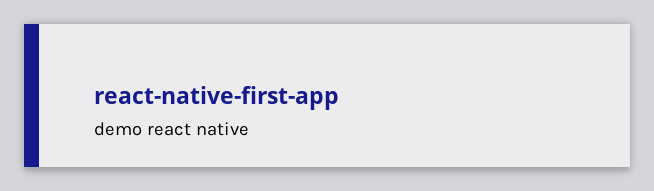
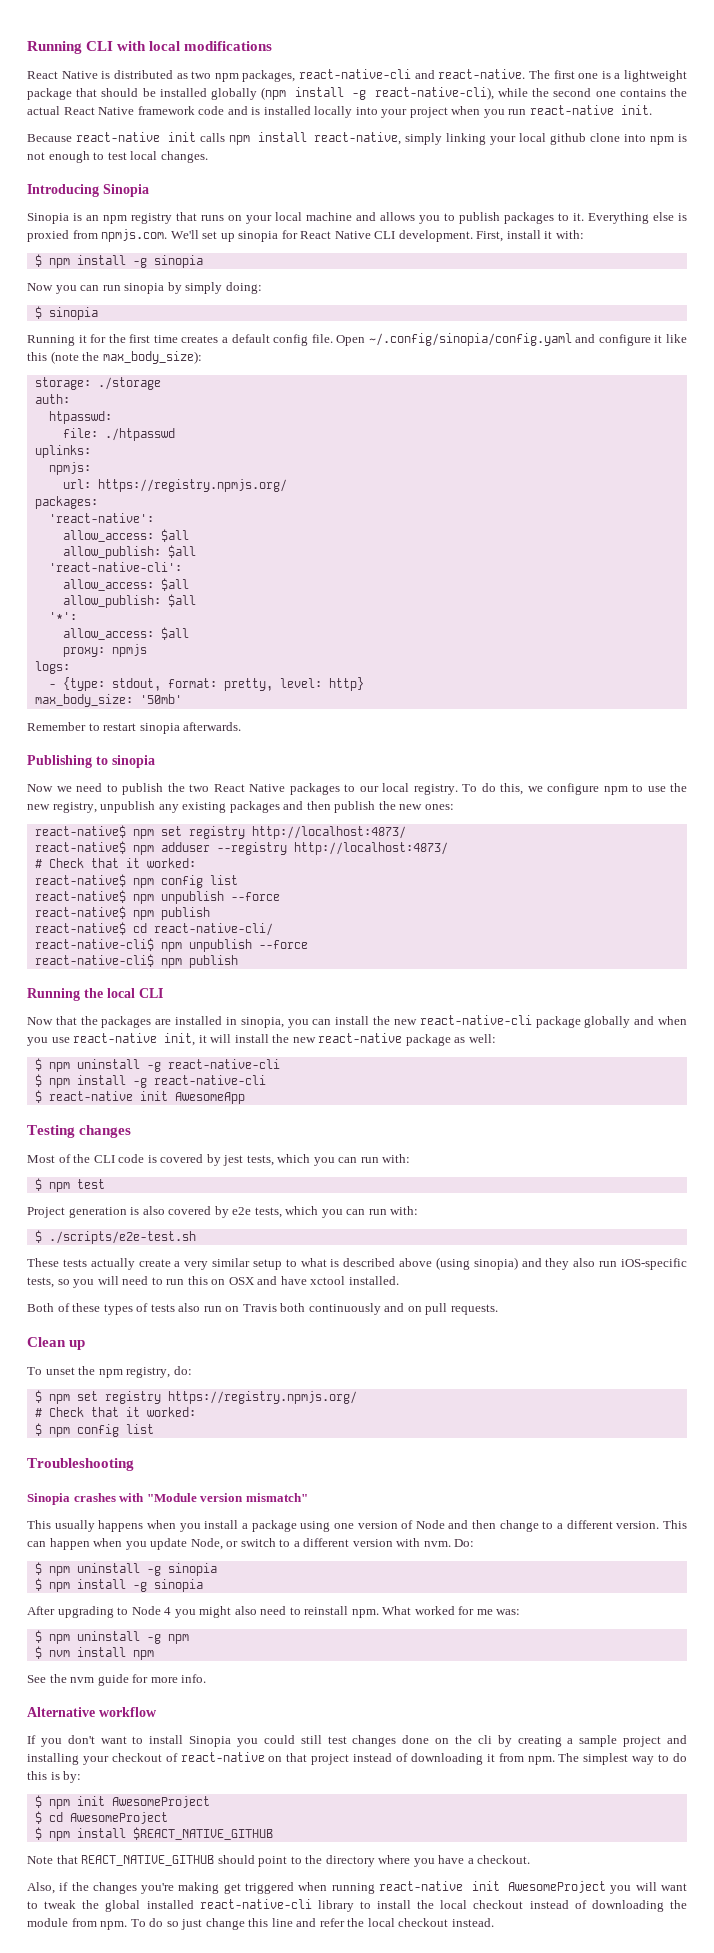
[94,86,339,110] [94,122,249,136] react-native-first-app // demo react native -> [27,41,273,54] [27,69,687,82] [27,87,687,100] [27,105,652,118] [27,132,688,145] [27,151,208,163] [27,184,149,197] [27,212,687,224] [27,229,584,242] [34,254,203,268] [27,282,262,294] [34,306,98,320] [27,333,687,346] [27,351,202,364] [34,377,161,390] [34,394,70,404] [48,411,112,424] [62,428,175,441] [34,445,91,458] [48,462,91,475] [62,479,287,492] [34,496,98,509] [48,513,154,523] [62,529,189,542] [62,545,196,559] [48,562,182,572] [62,578,189,591] [62,594,196,608] [48,612,77,621] [62,627,189,640] [62,644,147,657] [34,661,70,674] [48,677,364,691] [34,694,182,707] [27,722,242,734] [27,755,155,768] [27,783,687,795] [27,801,454,813] [34,825,406,839] [34,841,448,855] [34,858,196,868] [34,874,238,888] [34,890,280,904] [34,906,210,920] [34,922,273,936] [34,938,308,952] [34,954,238,968] [27,988,163,1001] [27,1015,688,1028] [27,1033,496,1046] [34,1058,280,1072] [34,1074,266,1088] [34,1090,245,1104] [27,1125,132,1138] [27,1154,411,1166] [34,1178,105,1192] [27,1206,419,1218] [34,1230,196,1244] [27,1257,688,1270] [27,1276,399,1288] [27,1303,498,1315] [27,1337,86,1350] [27,1366,192,1378] [34,1390,357,1404] [34,1407,196,1417] [34,1423,154,1437] [27,1458,134,1471] [27,1493,308,1505] [27,1520,687,1532] [27,1538,475,1550] [34,1562,217,1576] [34,1578,203,1592] [27,1606,521,1618] [34,1630,189,1644] [34,1646,154,1660] [27,1674,207,1686] [27,1707,157,1717] [27,1735,687,1747] [27,1752,688,1765] [27,1771,82,1783] [34,1795,210,1809] [34,1811,168,1824] [34,1827,273,1841] [27,1855,531,1867] [27,1881,687,1894] [27,1899,687,1912] [27,1918,494,1930] Running CLI with local modifications // React Native is distributed as two npm packages, react-native-cli and react-native. The first one is a lightweight package that should be installed globally (npm install -g react-native-cli), while the second one contains the actual React Native framework code and is installed locally into your project when you run react-native init. // Because react-native init calls npm install react-native, simply linking your local github clone into npm is not enough to test local changes. // Introducing Sinopia // Sinopia is an npm registry that runs on your local machine and allows you to publish packages to it. Everything else is proxied from npmjs.com. We'll set up sinopia for React Native CLI development. First, install it with: // $ npm install -g sinopia // Now you can run sinopia by simply doing: // $ sinopia // Running it for the first time creates a default config file. Open ~/.config/sinopia/config.yaml and configure it like this (note the max_body_size): // storage: ./storage // auth: // htpasswd: // file: ./htpasswd // uplinks: // npmjs: // url: https://registry.npmjs.org/ // packages: // 'react-native': // allow_access: $all // allow_publish: $all // 'react-native-cli': // allow_access: $all // allow_publish: $all // '*': // allow_access: $all // proxy: npmjs // logs: // - {type: stdout, format: pretty, level: http} // max_body_size: '50mb' // Remember to restart sinopia afterwards. // Publishing to sinopia // Now we need to publish the two React Native packages to our local registry. To do this, we configure npm to use the new registry, unpublish any existing packages and then publish the new ones: // react-native$ npm set registry http://localhost:4873/ // react-native$ npm adduser --registry http://localhost:4873/ // # Check that it worked: // react-native$ npm config list // react-native$ npm unpublish --force // react-native$ npm publish // react-native$ cd react-native-cli/ // react-native-cli$ npm unpublish --force // react-native-cli$ npm publish // Running the local CLI // Now that the packages are installed in sinopia, you can install the new react-native-cli package globally and when you use react-native init, it will install the new react-native package as well: // $ npm uninstall -g react-native-cli // $ npm install -g react-native-cli // $ react-native init AwesomeApp // Testing changes // Most of the CLI code is covered by jest tests, which you can run with: // $ npm test // Project generation is also covered by e2e tests, which you can run with: // $ ./scripts/e2e-test.sh // These tests actually create a very similar setup to what is described above (using sinopia) and they also run iOS-specific tests, so you will need to run this on OSX and have xctool installed. // Both of these types of tests also run on Travis both continuously and on pull requests. // Clean up // To unset the npm registry, do: // $ npm set registry https://registry.npmjs.org/ // # Check that it worked: // $ npm config list // Troubleshooting // Sinopia crashes with "Module version mismatch" // This usually happens when you install a package using one version of Node and then change to a different version. This can happen when you update Node, or switch to a different version with nvm. Do: // $ npm uninstall -g sinopia // $ npm install -g sinopia // After upgrading to Node 4 you might also need to reinstall npm. What worked for me was: // $ npm uninstall -g npm // $ nvm install npm // See the nvm guide for more info. // Alternative workflow // If you don't want to install Sinopia you could still test changes done on the cli by creating a sample project and installing your checkout of react-native on that project instead of downloading it from npm. The simplest way to do this is by: // $ npm init AwesomeProject // $ cd AwesomeProject // $ npm install $REACT_NATIVE_GITHUB // Note that REACT_NATIVE_GITHUB should point to the directory where you have a checkout. // Also, if the changes you're making get triggered when running react-native init AwesomeProject you will want to tweak the global installed react-native-cli library to install the local checkout instead of downloading the module from npm. To do so just change this line and refer the local checkout instead.

